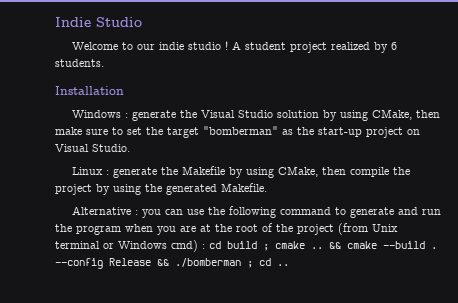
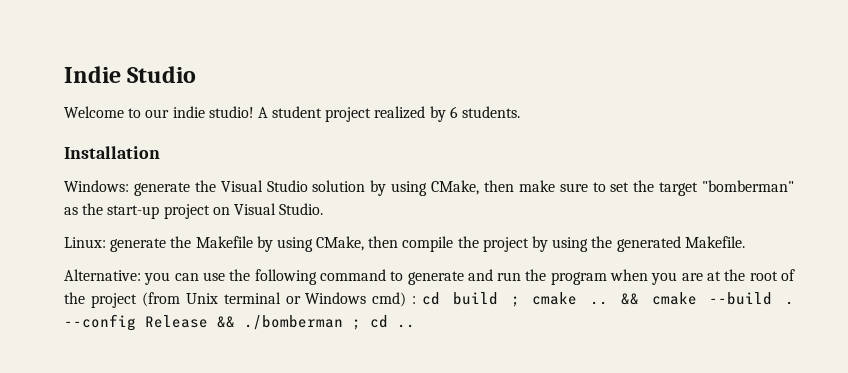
[188,41,229,50] studio ! -> [208,106,254,118] studio!
[72,110,129,118] Windows : -> [64,180,129,192] Windows:
[72,167,110,175] Linux : -> [64,237,106,248] Linux:
[72,206,139,215] Alternative : -> [64,269,141,281] Alternative:

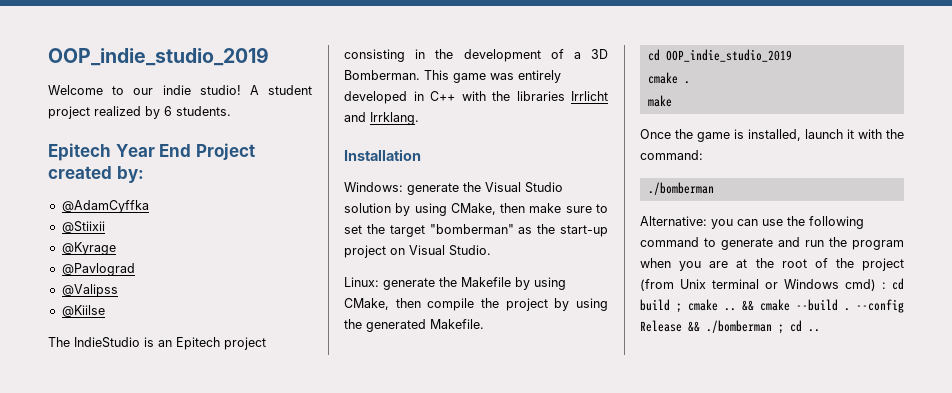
[64,66,197,83] Indie Studio -> [48,47,269,66] OOP_indie_studio_2019
(521, 112) none -> [48,143,255,161] [48,166,144,183] [61,200,149,213] [61,221,105,233] [61,242,116,255] [61,263,135,276] [61,284,118,297] [61,305,105,317] [48,337,266,350] [344,49,608,62] [344,70,561,83] [344,91,608,104] [344,112,419,125] // Epitech Year End Project created by: // @AdamCyffka // @Stiixii // @Kyrage // @Pavlograd // @Valipss // @Kiilse // The IndieStudio is an Epitech project consisting in the development of a 3D Bomberman. This game was entirely developed in C++ with the libraries Irrlicht and Irrklang.
(745, 242) none -> [647,49,792,62] [647,72,690,84] [647,95,672,107] [640,129,904,142] [640,150,703,160] [647,182,714,195] // cd OOP_indie_studio_2019 // cmake . // make // Once the game is installed, launch it with the command: // ./bomberman

